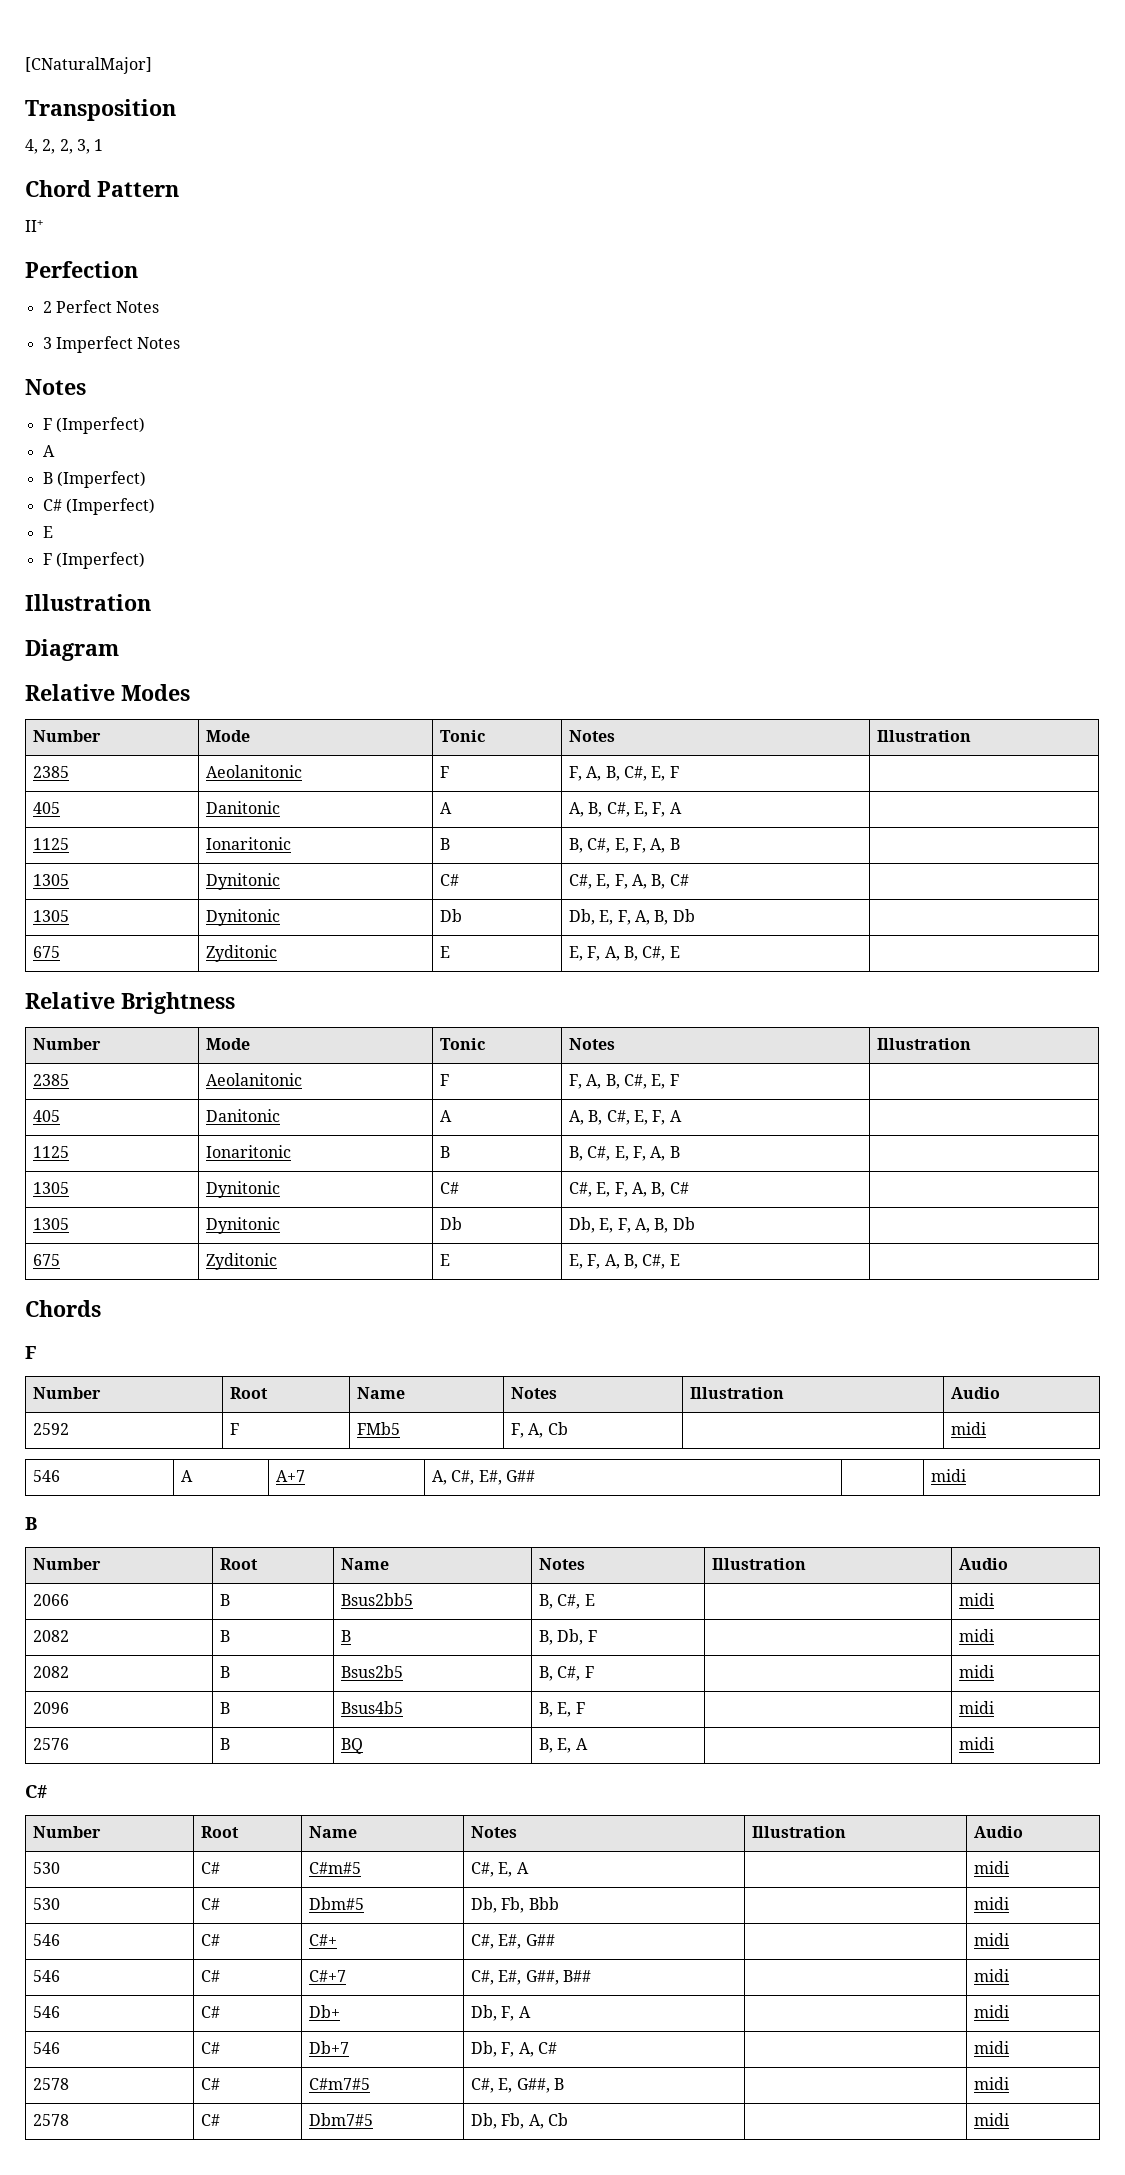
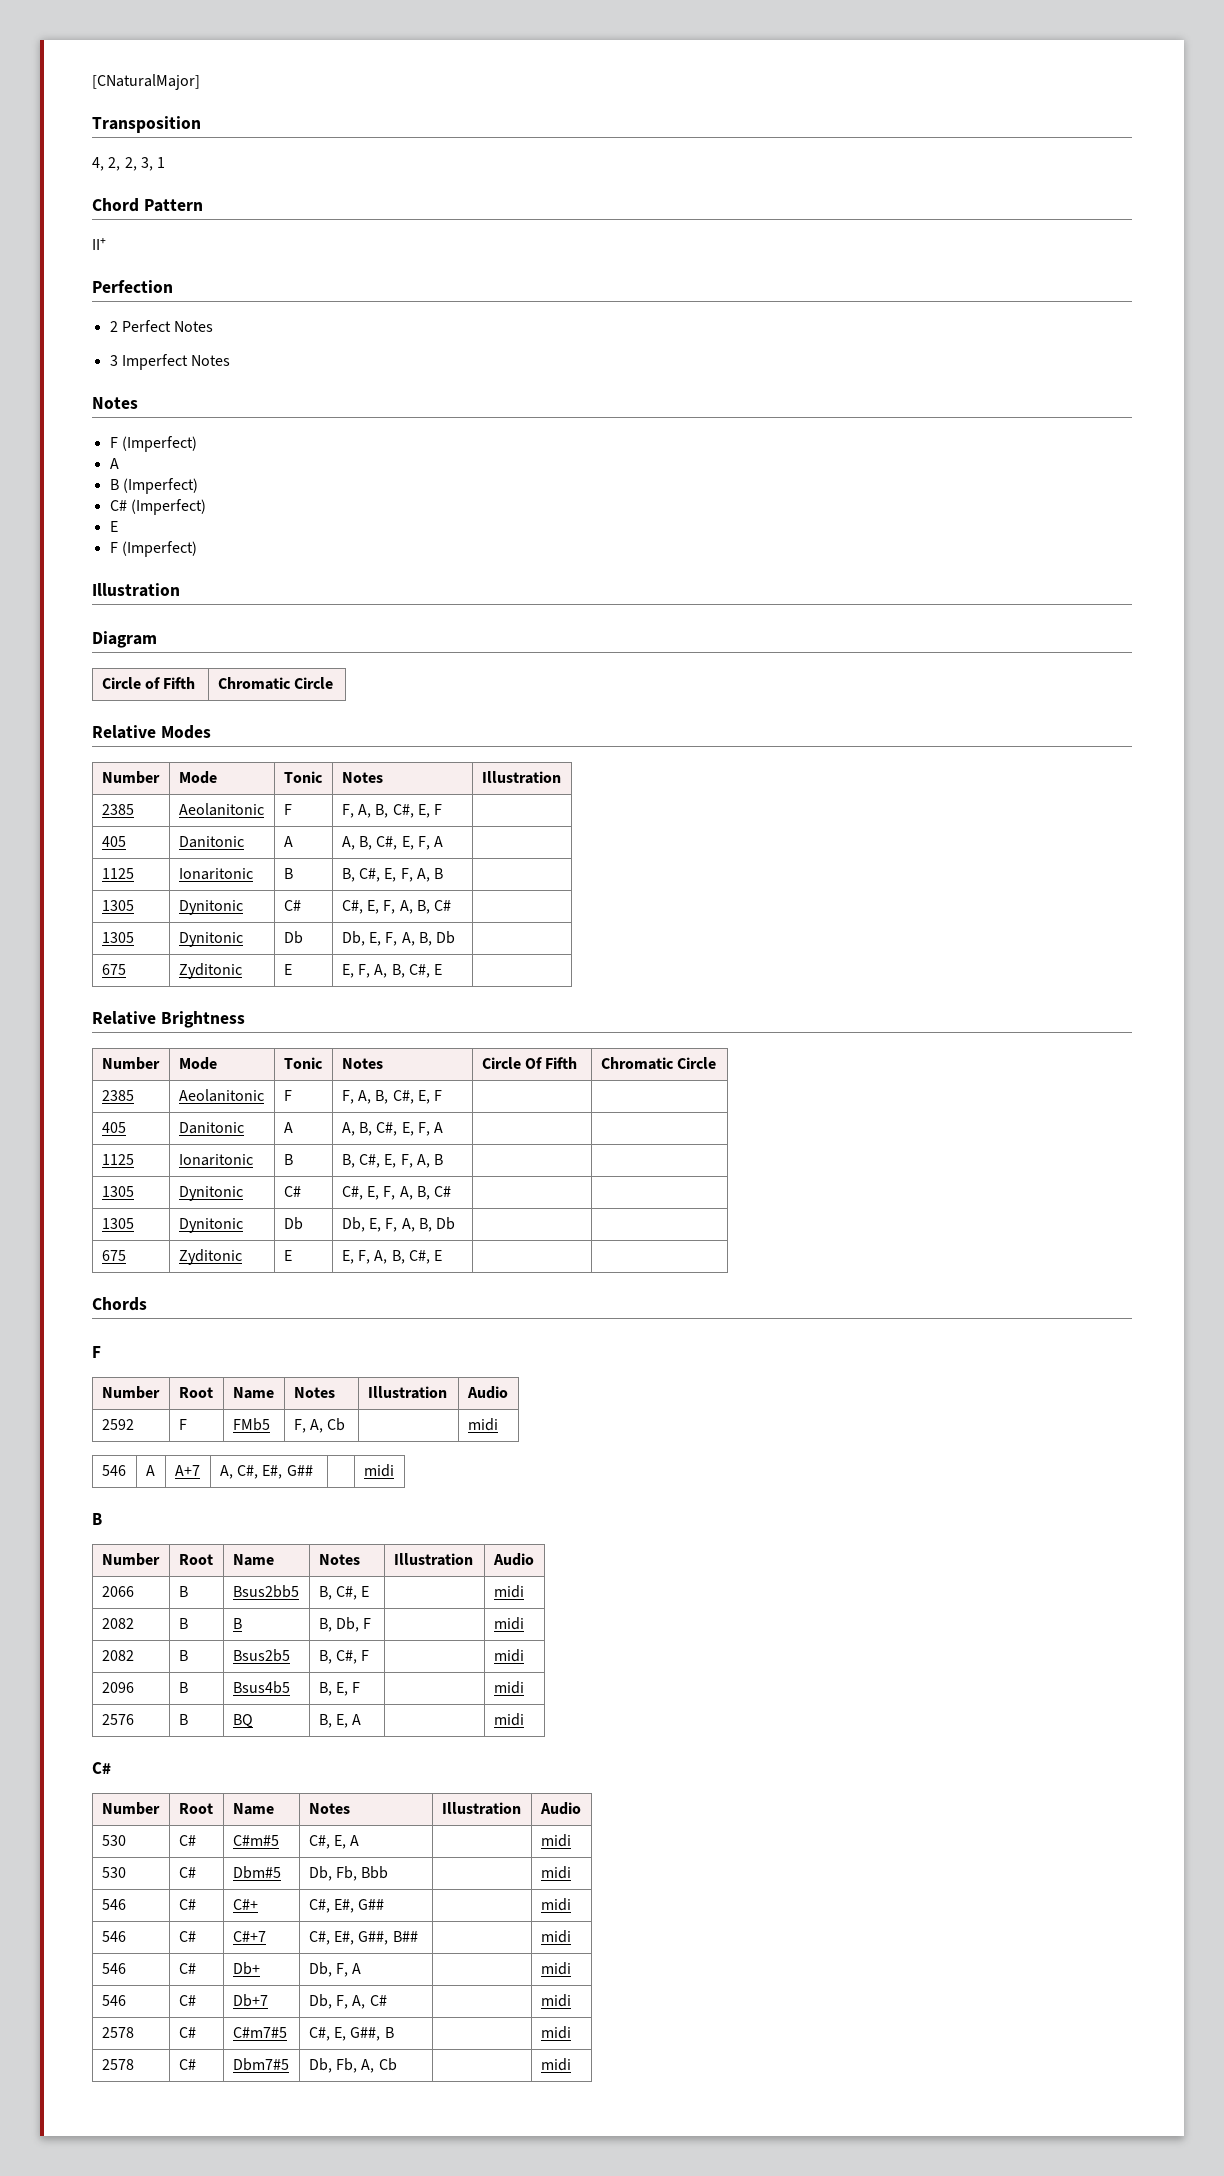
(119, 650) none -> [101,677,196,689] [217,677,333,690] // Circle of Fifth | Chromatic Circle
[877,1038,972,1050] [33,1074,70,1086] [206,1073,303,1086] [440,1074,450,1086] [569,1074,679,1089] [33,1110,61,1122] [206,1109,281,1122] [440,1110,453,1122] [569,1110,682,1125] [33,1146,70,1158] [206,1145,292,1158] [440,1146,451,1158] [569,1146,680,1161] [33,1182,70,1194] [206,1181,281,1198] [440,1182,460,1194] [569,1182,689,1197] [33,1218,70,1230] [206,1217,281,1234] [440,1217,463,1230] [569,1217,695,1233] [33,1254,61,1266] [206,1253,278,1270] [440,1254,451,1266] [569,1254,680,1269] Illustration // 2385 | Aeolanitonic | F | F, A, B, C#, E, F | // 405 | Danitonic | A | A, B, C#, E, F, A | // 1125 | Ionaritonic | B | B, C#, E, F, A, B | // 1305 | Dynitonic | C# | C#, E, F, A, B, C# | // 1305 | Dynitonic | Db | Db, E, F, A, B, Db | // 675 | Zyditonic | E | E, F, A, B, C#, E | -> [481,1057,578,1069] [600,1057,716,1070] [101,1090,134,1101] [178,1089,264,1102] [283,1090,292,1101] [341,1090,443,1104] [101,1122,126,1133] [178,1122,244,1134] [283,1122,293,1133] [341,1122,444,1136] [101,1154,134,1165] [178,1154,253,1166] [283,1154,293,1165] [341,1154,444,1168] [101,1186,134,1197] [178,1186,243,1201] [283,1186,301,1197] [341,1186,452,1200] [101,1218,134,1229] [178,1218,243,1233] [283,1217,303,1230] [341,1217,456,1232] [101,1250,126,1261] [178,1249,242,1265] [283,1250,292,1261] [341,1250,443,1264] Circle Of Fifth | Chromatic Circle // 2385 | Aeolanitonic | F | F, A, B, C#, E, F | | // 405 | Danitonic | A | A, B, C#, E, F, A | | // 1125 | Ionaritonic | B | B, C#, E, F, A, B | | // 1305 | Dynitonic | C# | C#, E, F, A, B, C# | | // 1305 | Dynitonic | Db | Db, E, F, A, B, Db | | // 675 | Zyditonic | E | E, F, A, B, C#, E | |

